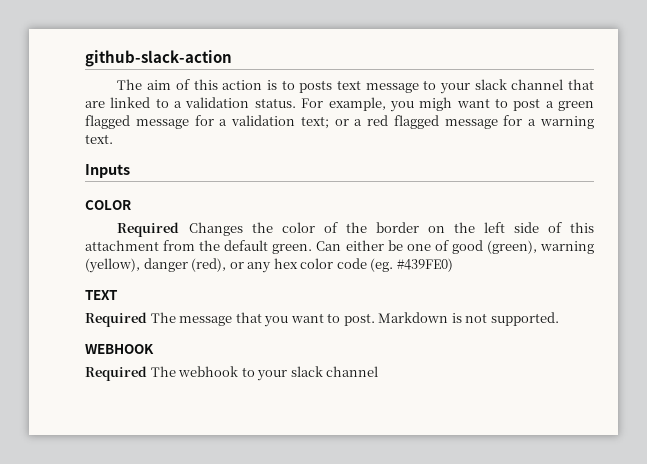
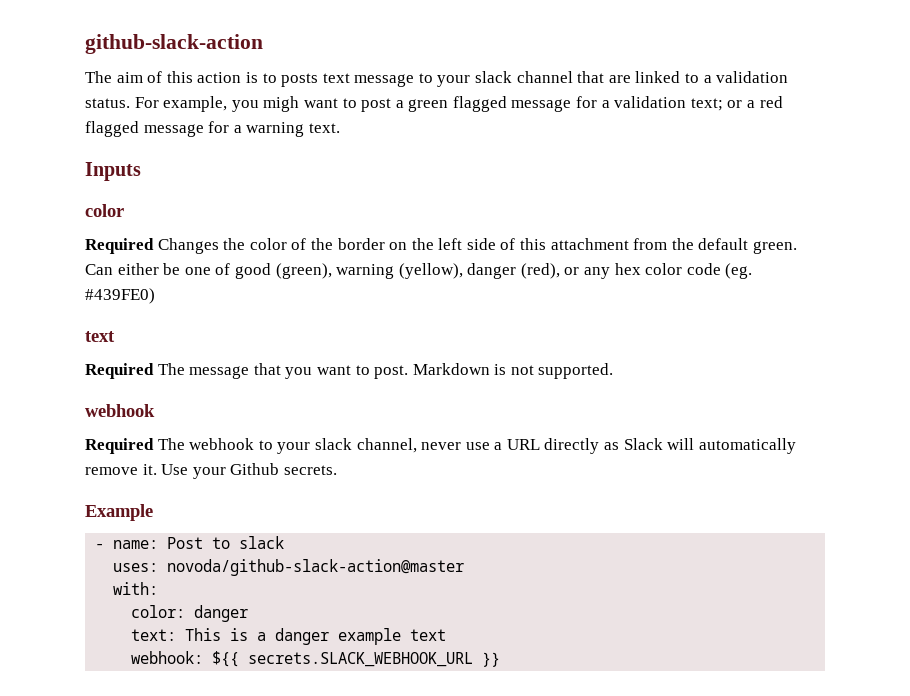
[85,200,131,210] COLOR -> [85,204,124,217] color
[85,290,118,300] TEXT -> [85,331,115,342] text
[85,344,154,354] WEBHOOK -> [85,404,155,417] webhook
[326,366,379,377] channel -> [356,438,796,454] [85,463,337,479] [85,504,153,521] [95,536,285,549] [113,559,465,576] [113,582,159,595] [131,605,249,622] [131,628,447,645] [131,651,501,667] channel, never use a URL directly as Slack will automatically remove it. Use your Github secrets. // Example // - name: Post to slack // uses: novoda/github-slack-action@master // with: // color: danger // text: This is a danger example text // webhook: ${{ secrets.SLACK_WEBHOOK_URL }}

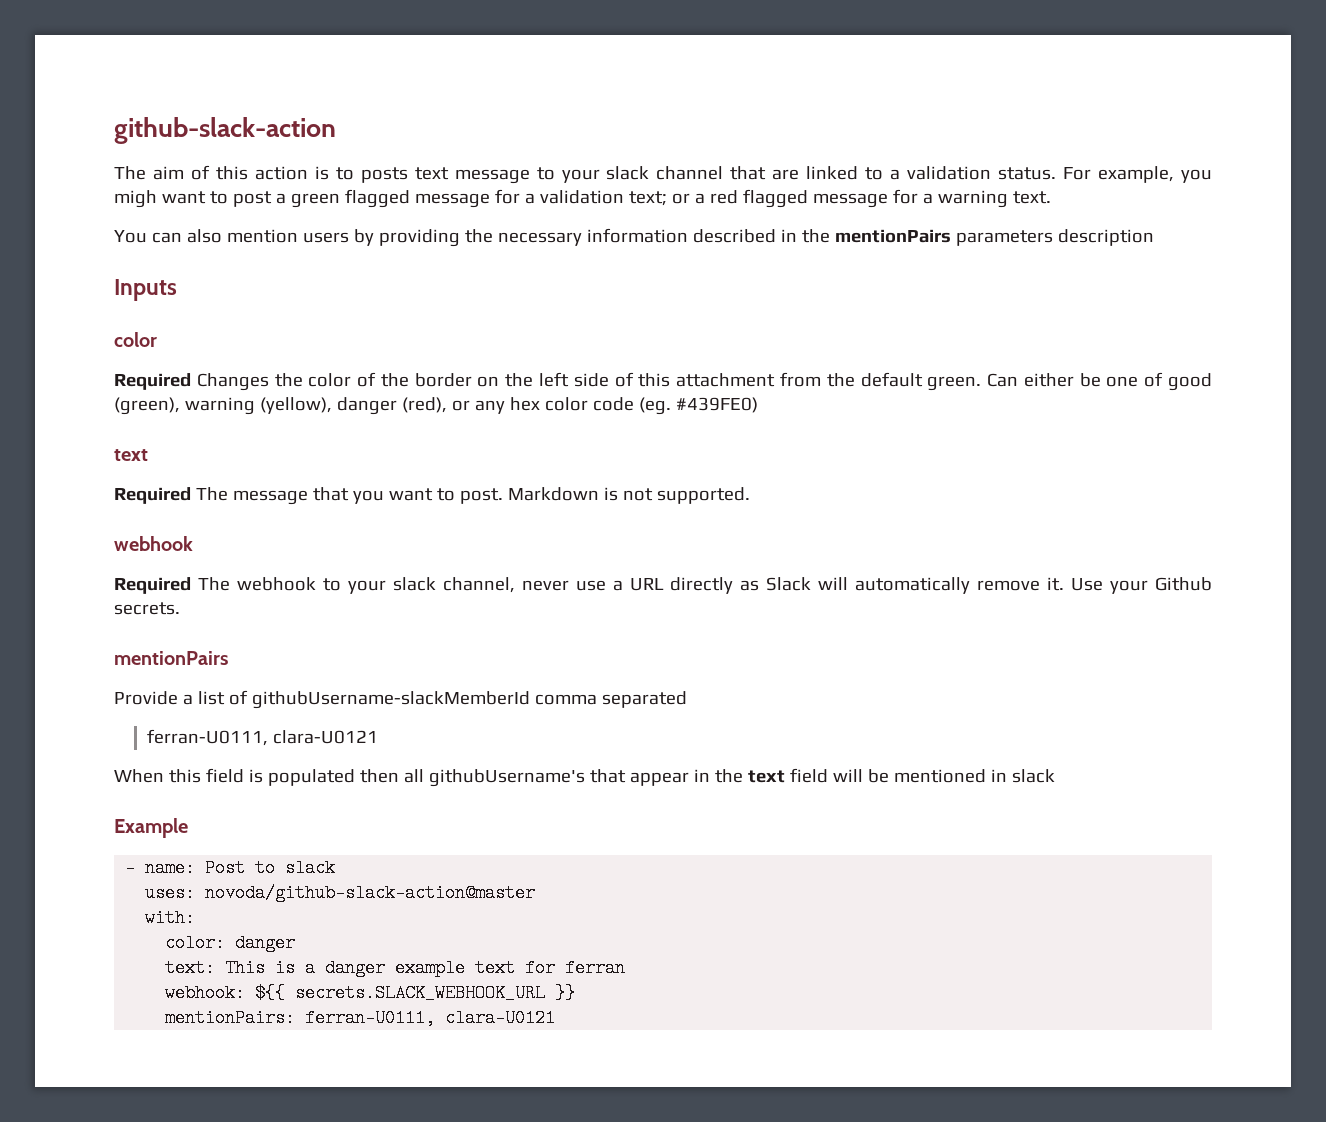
(340, 128) none -> [114,228,1154,247] // You can also mention users by providing the necessary information described in the mentionPairs parameters description
(337, 470) none -> [114,651,228,665] [114,690,687,709] [147,729,379,746] [114,768,1055,787] // mentionPairs // Provide a list of githubUsername-slackMemberId comma separated // ferran-U0111, clara-U0121 // When this field is populated then all githubUsername's that appear in the text field will be mentioned in slack
(447, 635) none -> [525,959,626,977] for ferran
(501, 659) none -> [165,1009,556,1027] // mentionPairs: ferran-U0111, clara-U0121

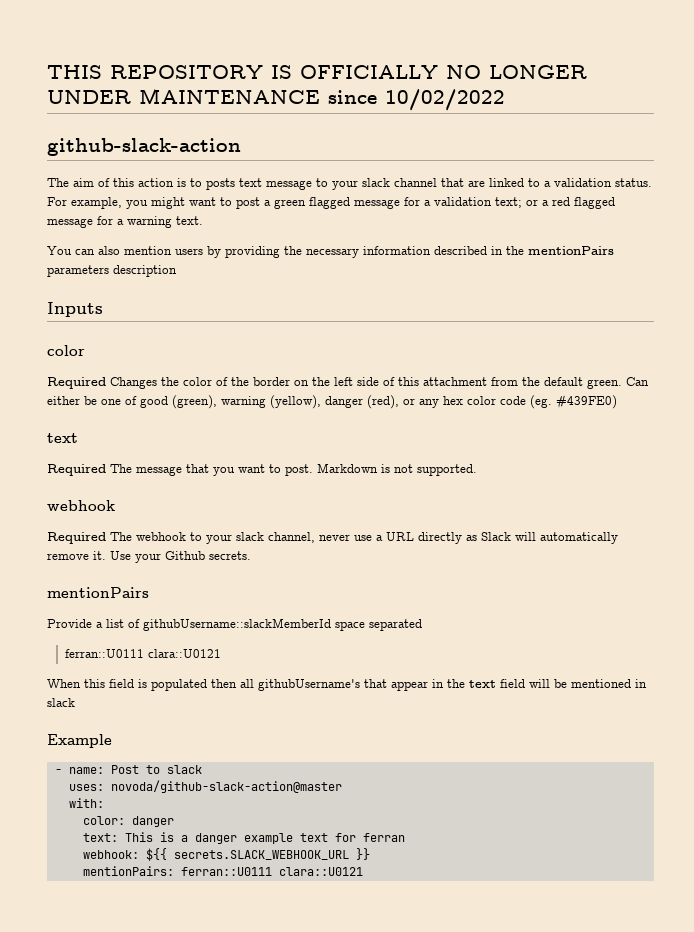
(114, 130) none -> [47,65,587,79] [47,88,505,111] THIS REPOSITORY IS OFFICIALLY NO LONGER UNDER MAINTENANCE since 10/02/2022 //
[114,190,157,208] migh -> [151,197,185,209] might
[251,691,597,709] githubUsername-slackMemberId comma -> [143,618,365,631] githubUsername::slackMemberId space
[147,729,379,746] ferran-U0111, clara-U0121 -> [65,649,222,658] ferran::U0111 clara::U0121
[305,1009,556,1027] ferran-U0111, clara-U0121 -> [180,867,363,876] ferran::U0111 clara::U0121

